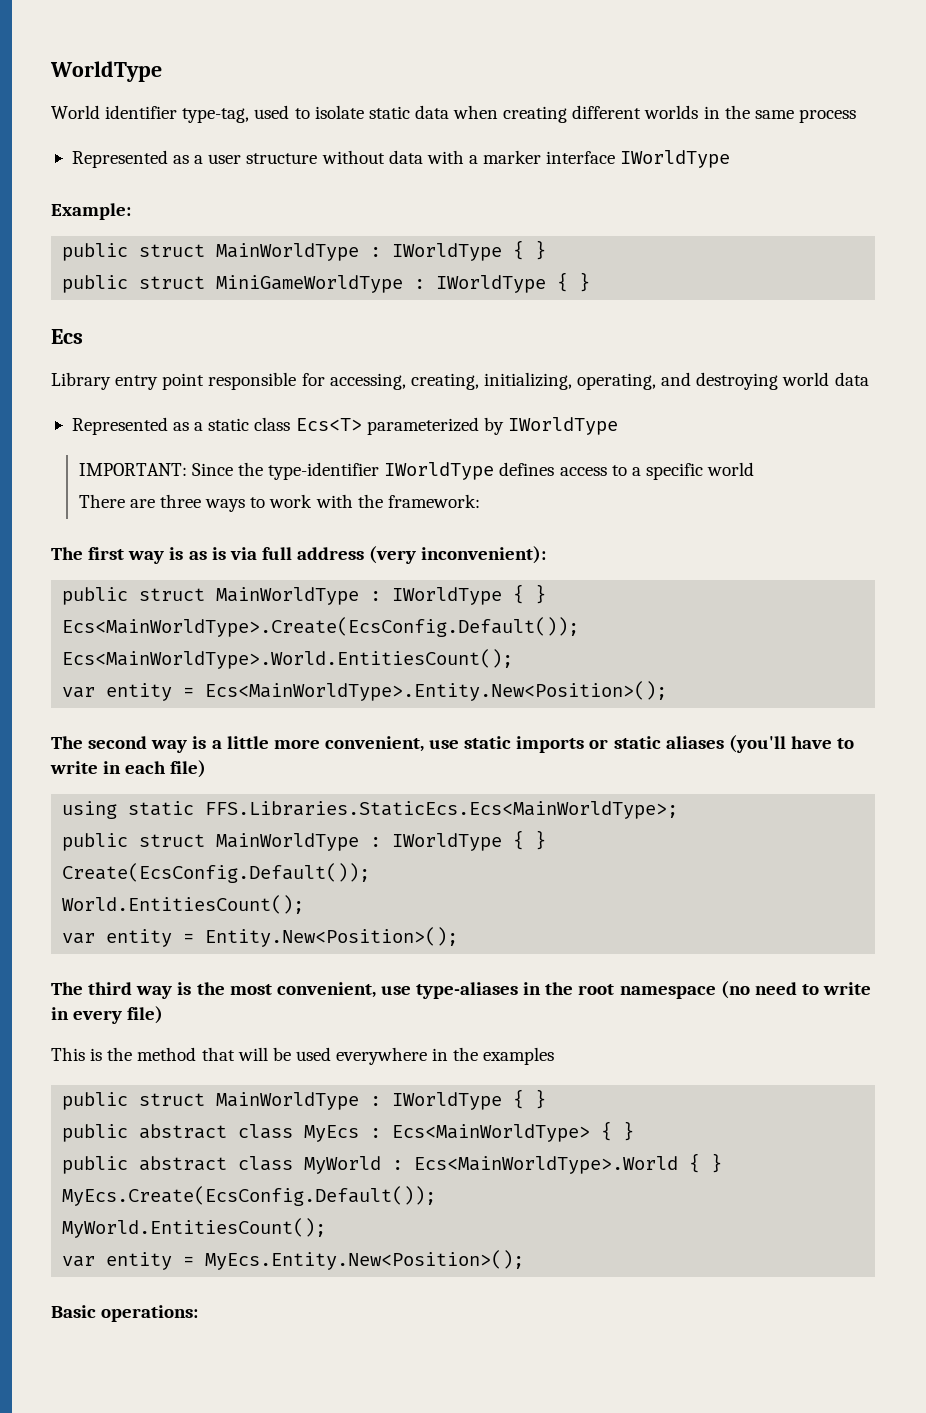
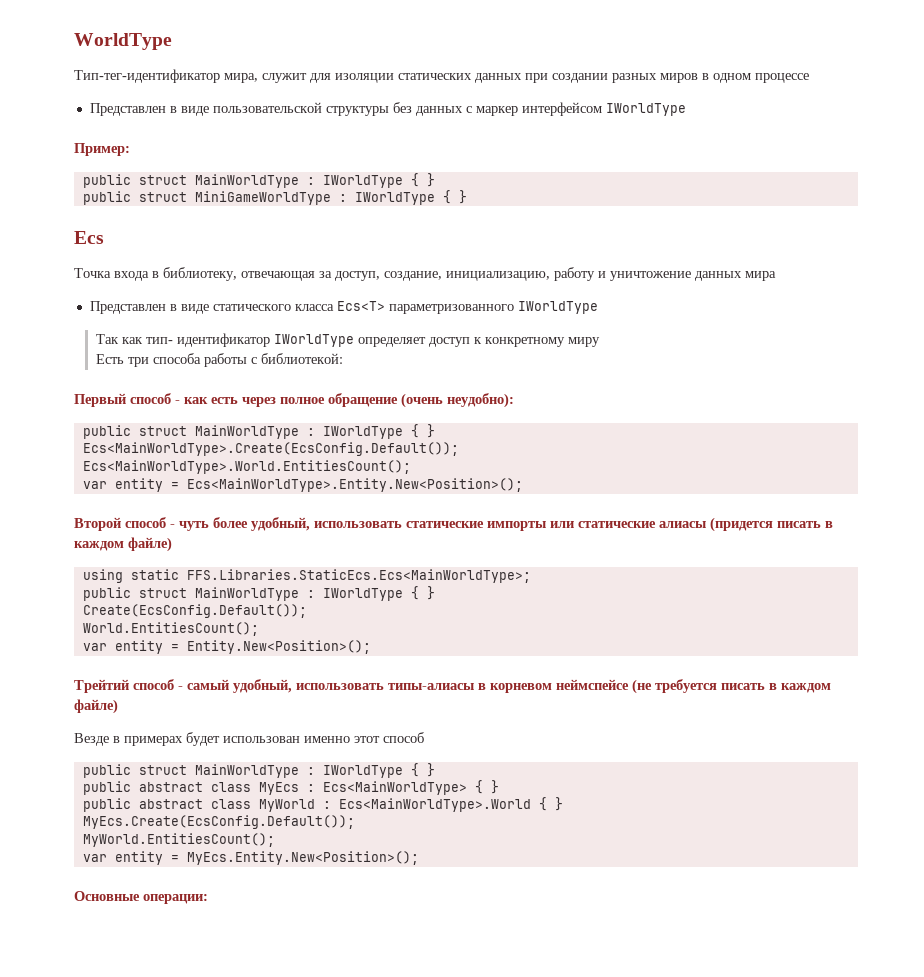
[51,105,856,123] [71,150,731,168] [51,203,131,220] World identifier type-tag, used to isolate static data when creating different worlds in the same process // Represented as a user structure without data with a marker interface IWorldType // Example: -> [74,69,809,83] [89,102,686,116] [74,143,130,156] Тип-тег-идентификатор мира, служит для изоляции статических данных при создании разных миров в одном процессе // Представлен в виде пользовательской структуры без данных с маркер интерфейсом IWorldType // Пример:
[51,372,869,390] [71,417,618,435] [78,462,755,480] [78,494,480,512] [51,546,547,564] Library entry point responsible for accessing, creating, initializing, operating, and destroying world data // Represented as a static class Ecs<T> parameterized by IWorldType // IMPORTANT: Since the type-identifier IWorldType defines access to a specific world // There are three ways to work with the framework: // The first way is as is via full address (very inconvenient): -> [74,267,776,281] [89,301,598,314] [95,333,600,347] [95,353,343,367] [74,393,514,408] Точка входа в библиотеку, отвечающая за доступ, создание, инициализацию, работу и уничтожение данных мира // Представлен в виде статического класса Ecs<T> параметризованного IWorldType // Так как тип- идентификатор IWorldType определяет доступ к конкретному миру // Есть три способа работы с библиотекой: // Первый способ - как есть через полное обращение (очень неудобно):
[51,735,855,753] [50,760,207,778] The second way is a little more convenient, use static imports or static aliases (you'll have to write in each file) -> [74,517,833,532] [74,537,172,552] Второй способ - чуть более удобный, использовать статические импорты или статические алиасы (придется писать в каждом файле)
[51,981,872,999] [51,1006,164,1024] [51,1047,555,1065] The third way is the most convenient, use type-aliases in the root namespace (no need to write in every file) // This is the method that will be used everywhere in the examples -> [74,679,831,694] [74,699,118,714] [74,732,424,746] Трейтий способ - самый удобный, использовать типы-алиасы в корневом неймспейсе (не требуется писать в каждом файле) // Везде в примерах будет использован именно этот способ
[51,1305,199,1322] Basic operations: -> [74,891,208,904] Основные операции:

